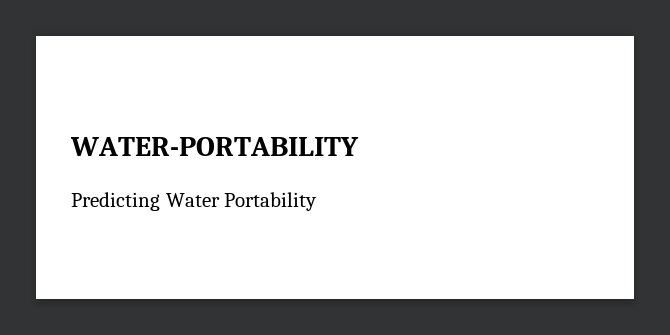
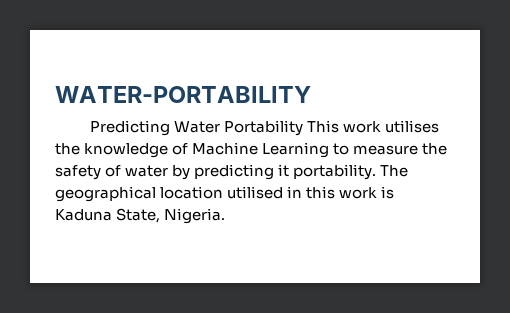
(318, 201) none -> [306,120,440,133] [55,142,448,158] [55,164,409,180] [55,186,395,202] [55,208,226,224] This work utilises the knowledge of Machine Learning to measure the safety of water by predicting it portability. The geographical location utilised in this work is Kaduna State, Nigeria.

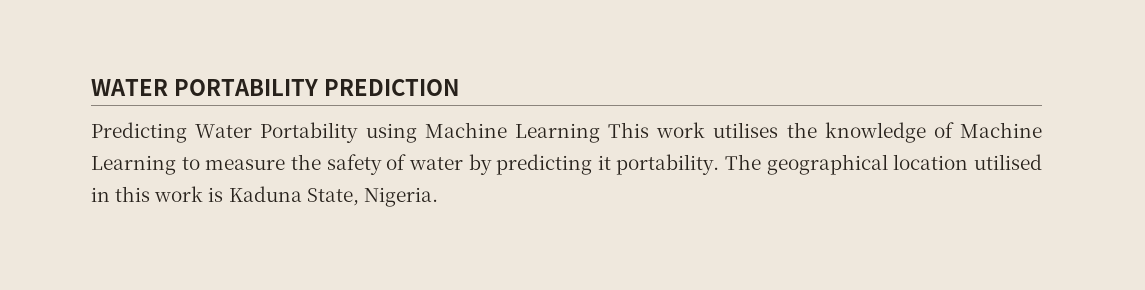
[55,86,311,103] WATER-PORTABILITY -> [91,79,459,96] WATER PORTABILITY PREDICTION
(303, 128) none -> [365,122,600,143] using Machine Learning

